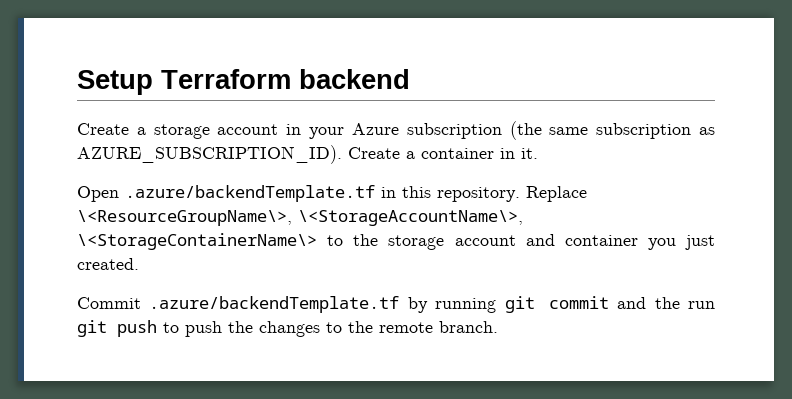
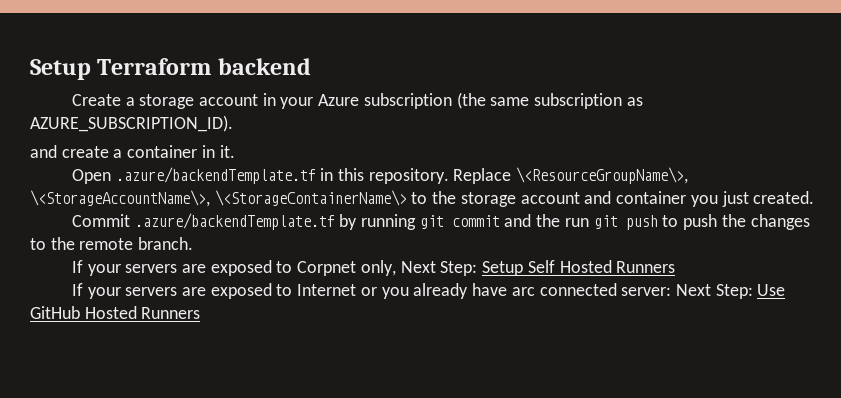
[348,147,400,159] Create -> [30,145,109,158] // and create
(498, 327) none -> [71,260,676,276] [71,283,786,299] [30,306,201,319] // If your servers are exposed to Corpnet only, Next Step: Setup Self Hosted Runners // If your servers are exposed to Internet or you already have arc connected server: Next Step: Use GitHub Hosted Runners

